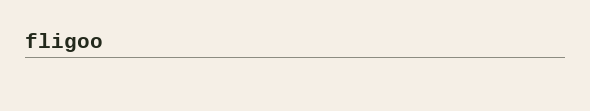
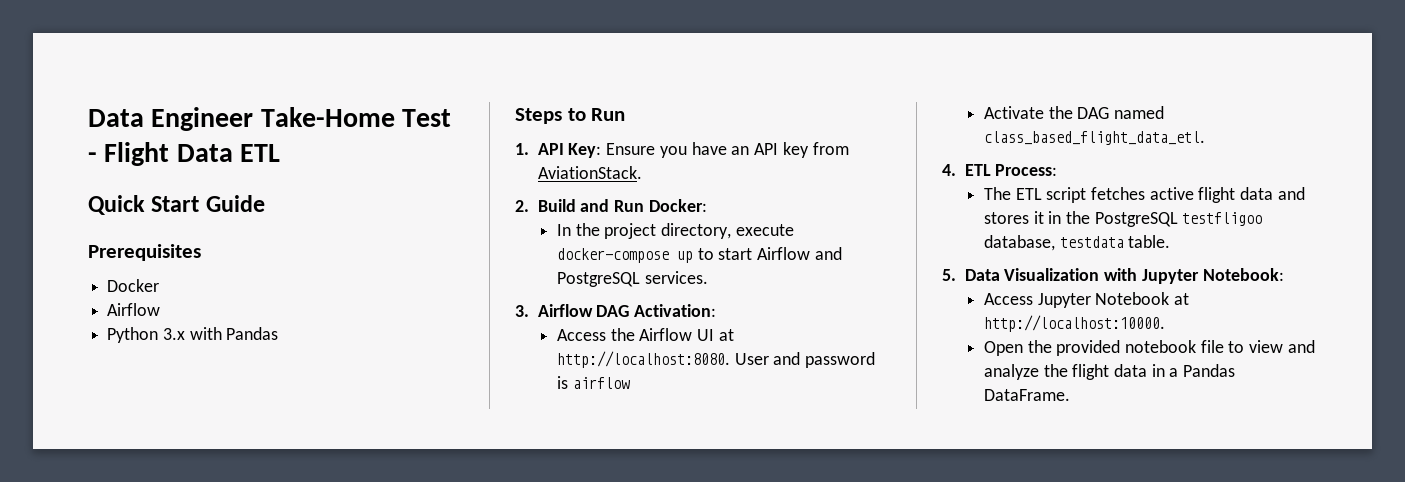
[25,33,103,52] fligoo -> [88,107,452,131] [88,142,281,166] [88,195,265,215] [88,244,201,261] [107,279,160,292] [107,303,161,316] [107,327,279,343] [515,108,626,124] [515,142,849,158] [537,166,642,179] [515,199,707,212] [556,223,794,239] [556,247,842,263] [556,271,708,287] [515,304,717,317] [556,328,734,341] [556,351,876,368] [556,376,630,389] [983,106,1165,119] [983,131,1205,145] [942,164,1058,176] [983,187,1305,203] [983,211,1263,227] [983,235,1171,251] [942,268,1284,284] [983,292,1190,308] [983,315,1165,332] [983,340,1315,356] [983,364,1236,380] [983,389,1070,401] Data Engineer Take-Home Test - Flight Data ETL // Quick Start Guide // Prerequisites // Docker // Airflow // Python 3.x with Pandas // Steps to Run // 1. API Key: Ensure you have an API key from AviationStack. // 2. Build and Run Docker: // In the project directory, execute docker-compose up to start Airflow and PostgreSQL services. // 3. Airflow DAG Activation: // Access the Airflow UI at http://localhost:8080. User and password is airflow // Activate the DAG named class_based_flight_data_etl. // 4. ETL Process: // The ETL script fetches active flight data and stores it in the PostgreSQL testfligoo database, testdata table. // 5. Data Visualization with Jupyter Notebook: // Access Jupyter Notebook at http://localhost:10000. // Open the provided notebook file to view and analyze the flight data in a Pandas DataFrame.

